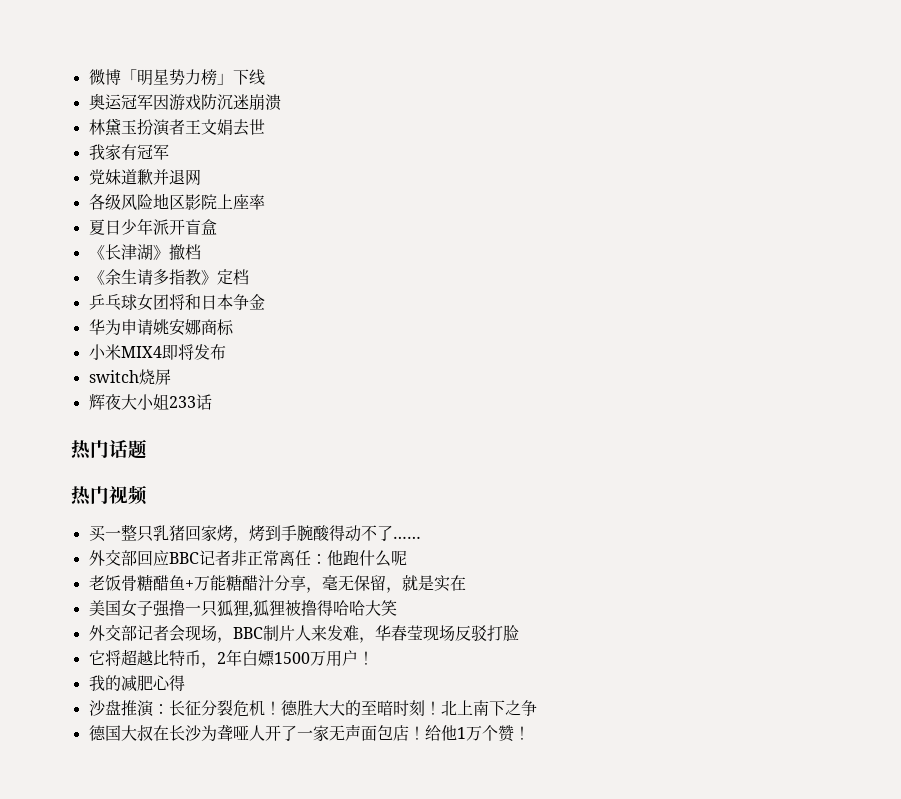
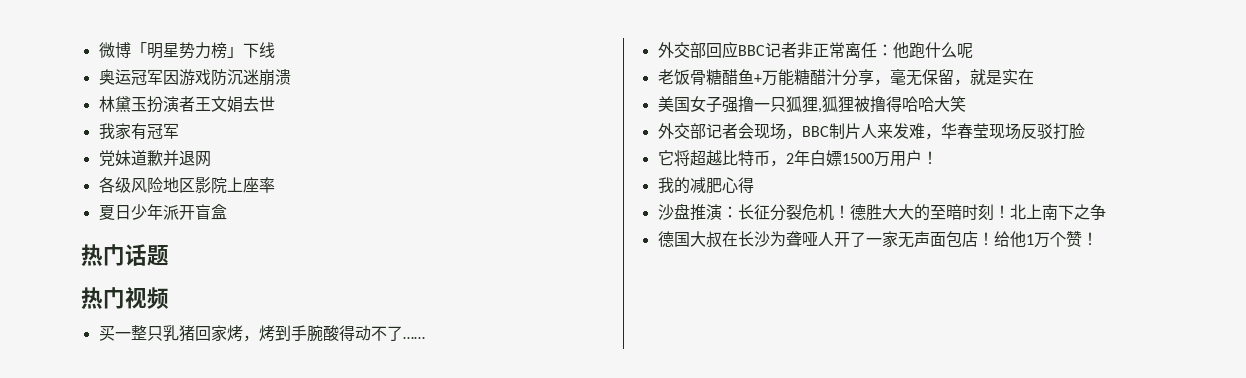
[88,244,201,260] [88,269,249,286] [88,294,265,311] [88,319,234,336] [88,344,226,360] [88,369,171,385] [88,393,212,410] // 《长津湖》撤档 // 《余生请多指教》定档 // 乒乓球女团将和日本争金 // 华为申请姚安娜商标 // 小米MIX4即将发布 // switch烧屏 // 辉夜大小姐233话 -> (227, 212) none

